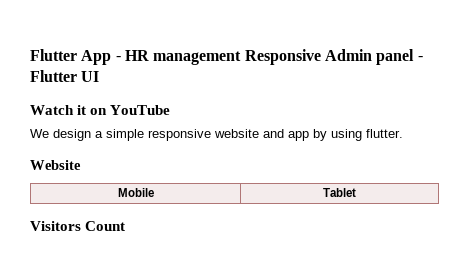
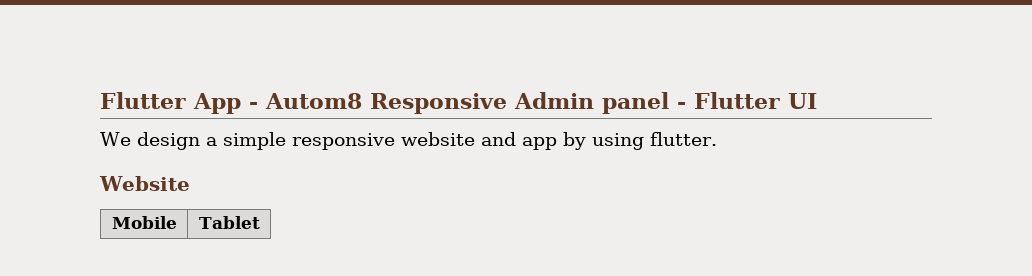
[124,50,242,65] HR management -> [265,93,362,109] Autom8
[30,105,171,115] // Watch it on YouTube -> (817, 101) none
[30,221,126,231] // Visitors Count -> (260, 222) none

